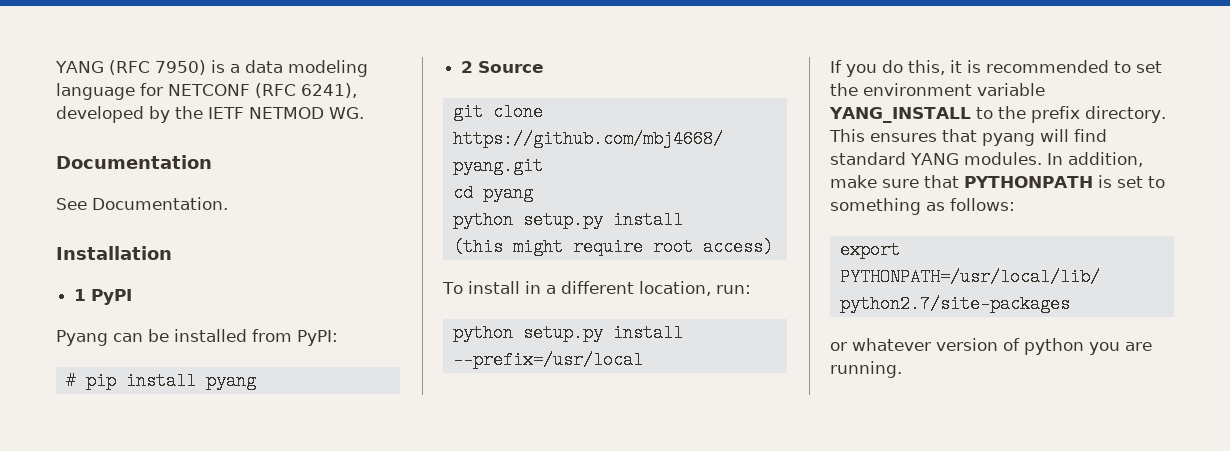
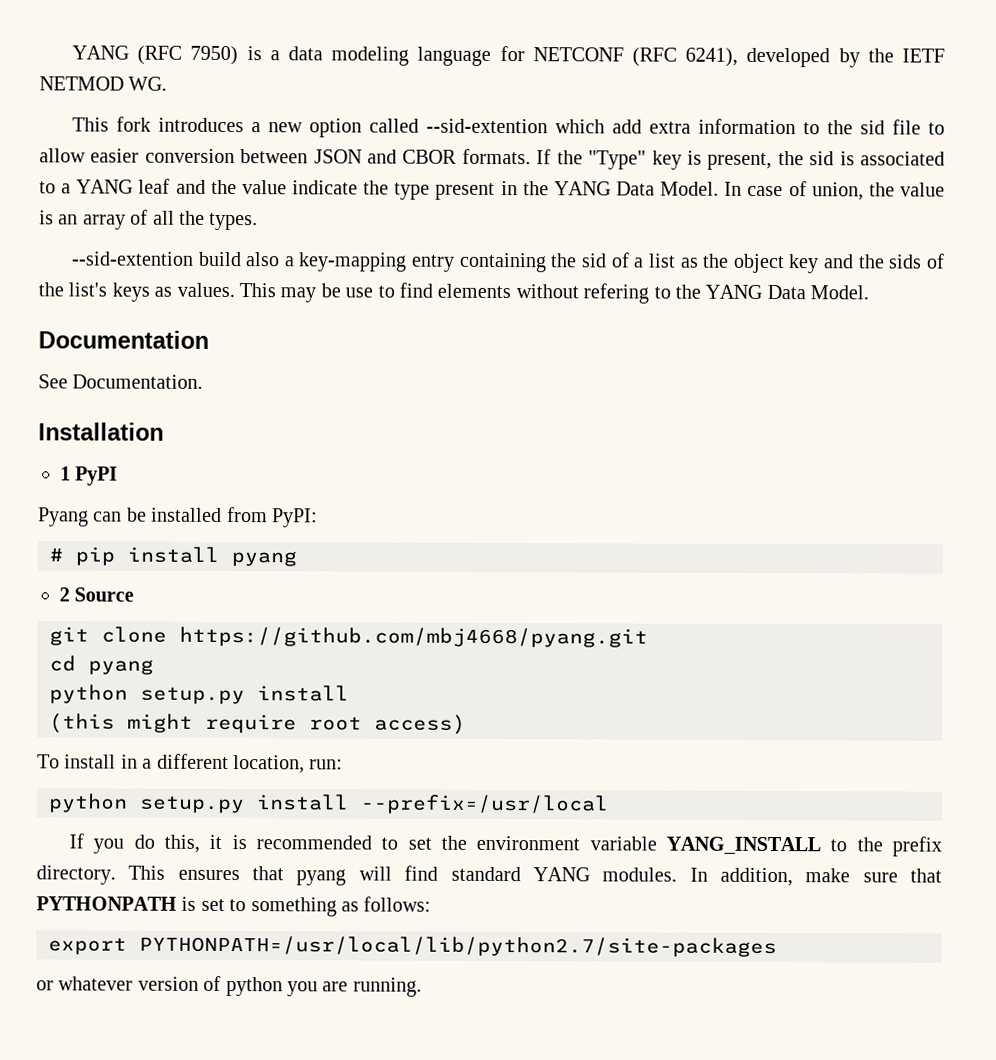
(364, 113) none -> [71,116,946,138] [39,148,945,171] [39,178,945,201] [39,209,259,231] [70,251,945,274] [38,282,870,304] // This fork introduces a new option called --sid-extention which add extra information to the sid file to allow easier conversion between JSON and CBOR formats. If the "Type" key is present, the sid is associated to a YANG leaf and the value indicate the type present in the YANG Data Model. In case of union, the value is an array of all the types. // --sid-extention build also a key-mapping entry containing the sid of a list as the object key and the sids of the list's keys as values. This may be use to find elements without refering to the YANG Data Model.

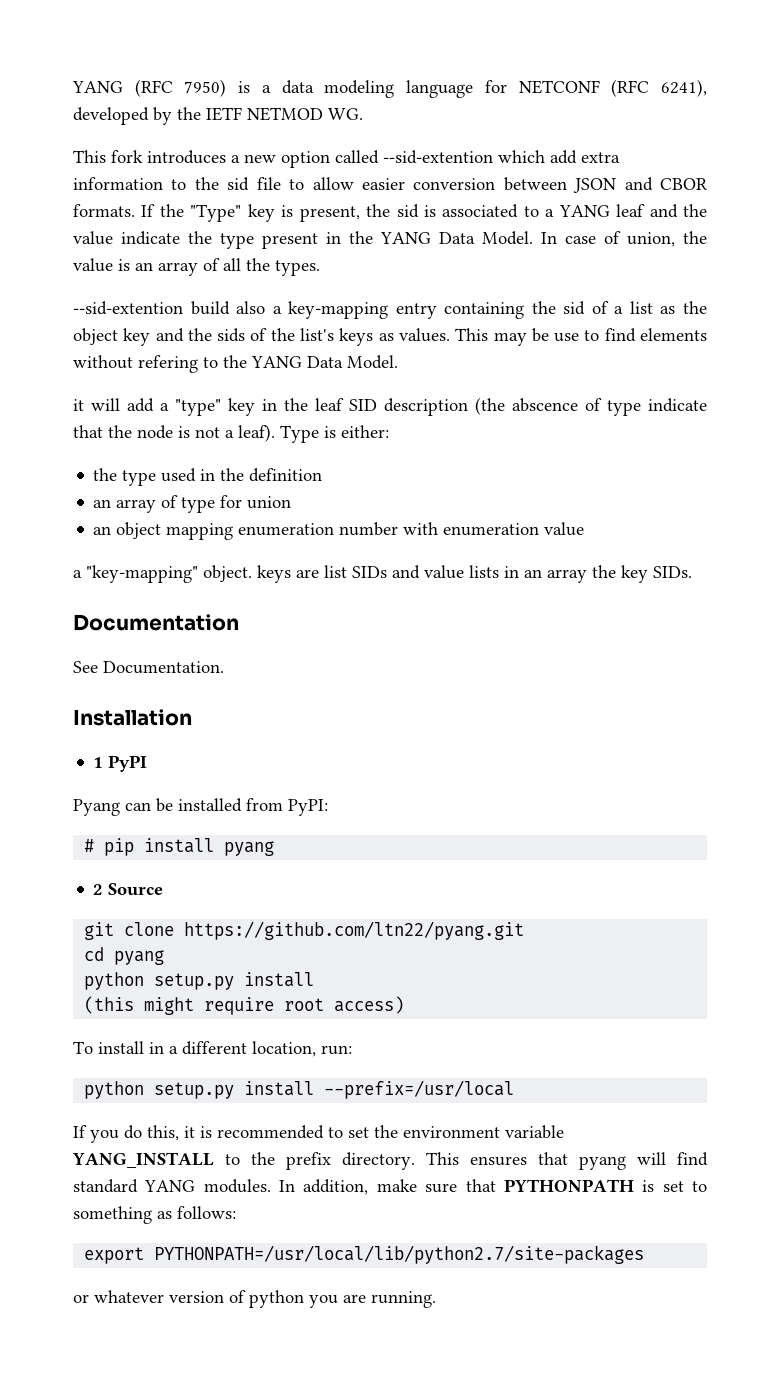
(870, 292) none -> [73,397,707,416] [73,424,389,443] [93,468,323,486] [93,495,292,513] [93,522,585,540] [73,565,692,583] // it will add a "type" key in the leaf SID description (the abscence of type indicate that the node is not a leaf). Type is either: // the type used in the definition // an array of type for union // an object mapping enumeration number with enumeration value // a "key-mapping" object. keys are list SIDs and value lists in an array the key SIDs.
[179,626,648,648] https://github.com/mbj4668/pyang.git -> [184,921,525,940] https://github.com/ltn22/pyang.git

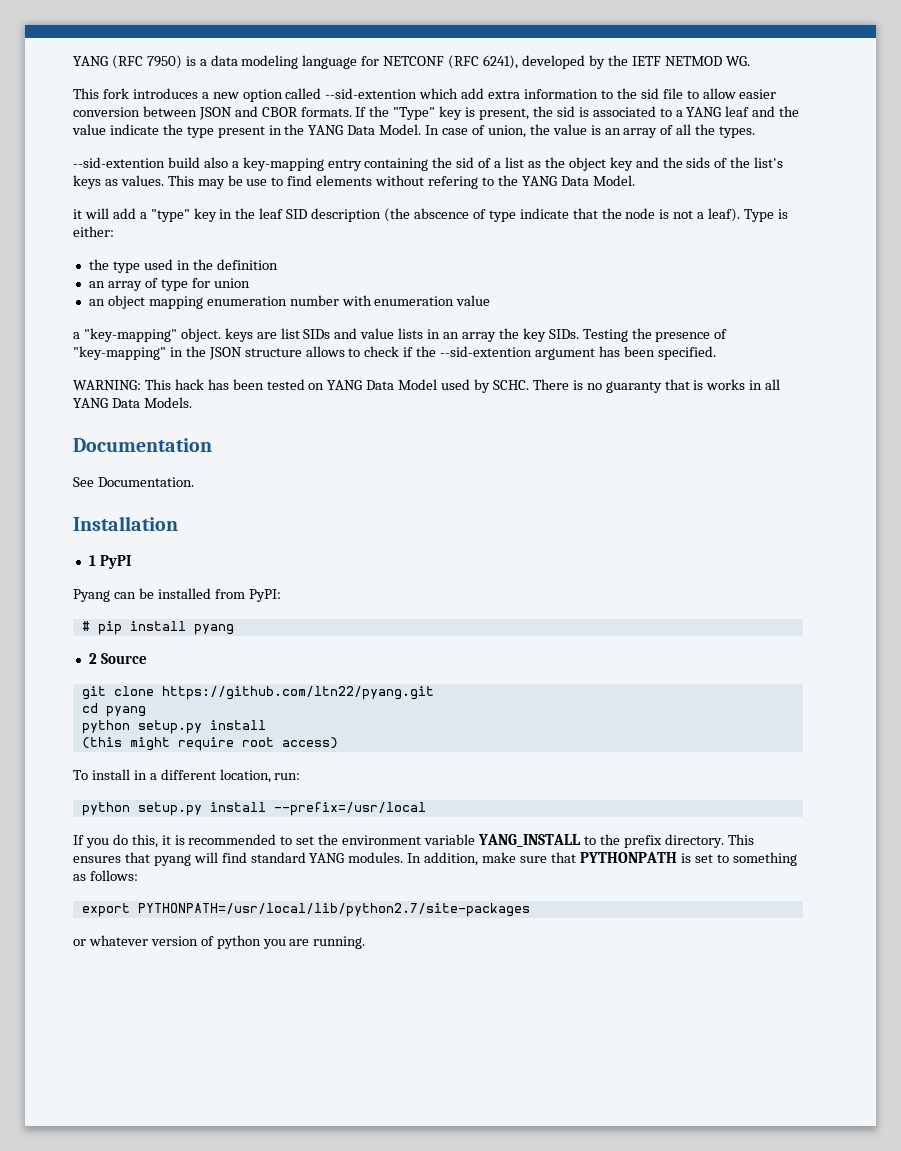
(692, 572) none -> [582,328,728,342] [73,346,716,360] [73,379,781,393] [73,397,192,408] Testing the presence of "key-mapping" in the JSON structure allows to check if the --sid-extention argument has been specified. // WARNING: This hack has been tested on YANG Data Model used by SCHC. There is no guaranty that is works in all YANG Data Models.

